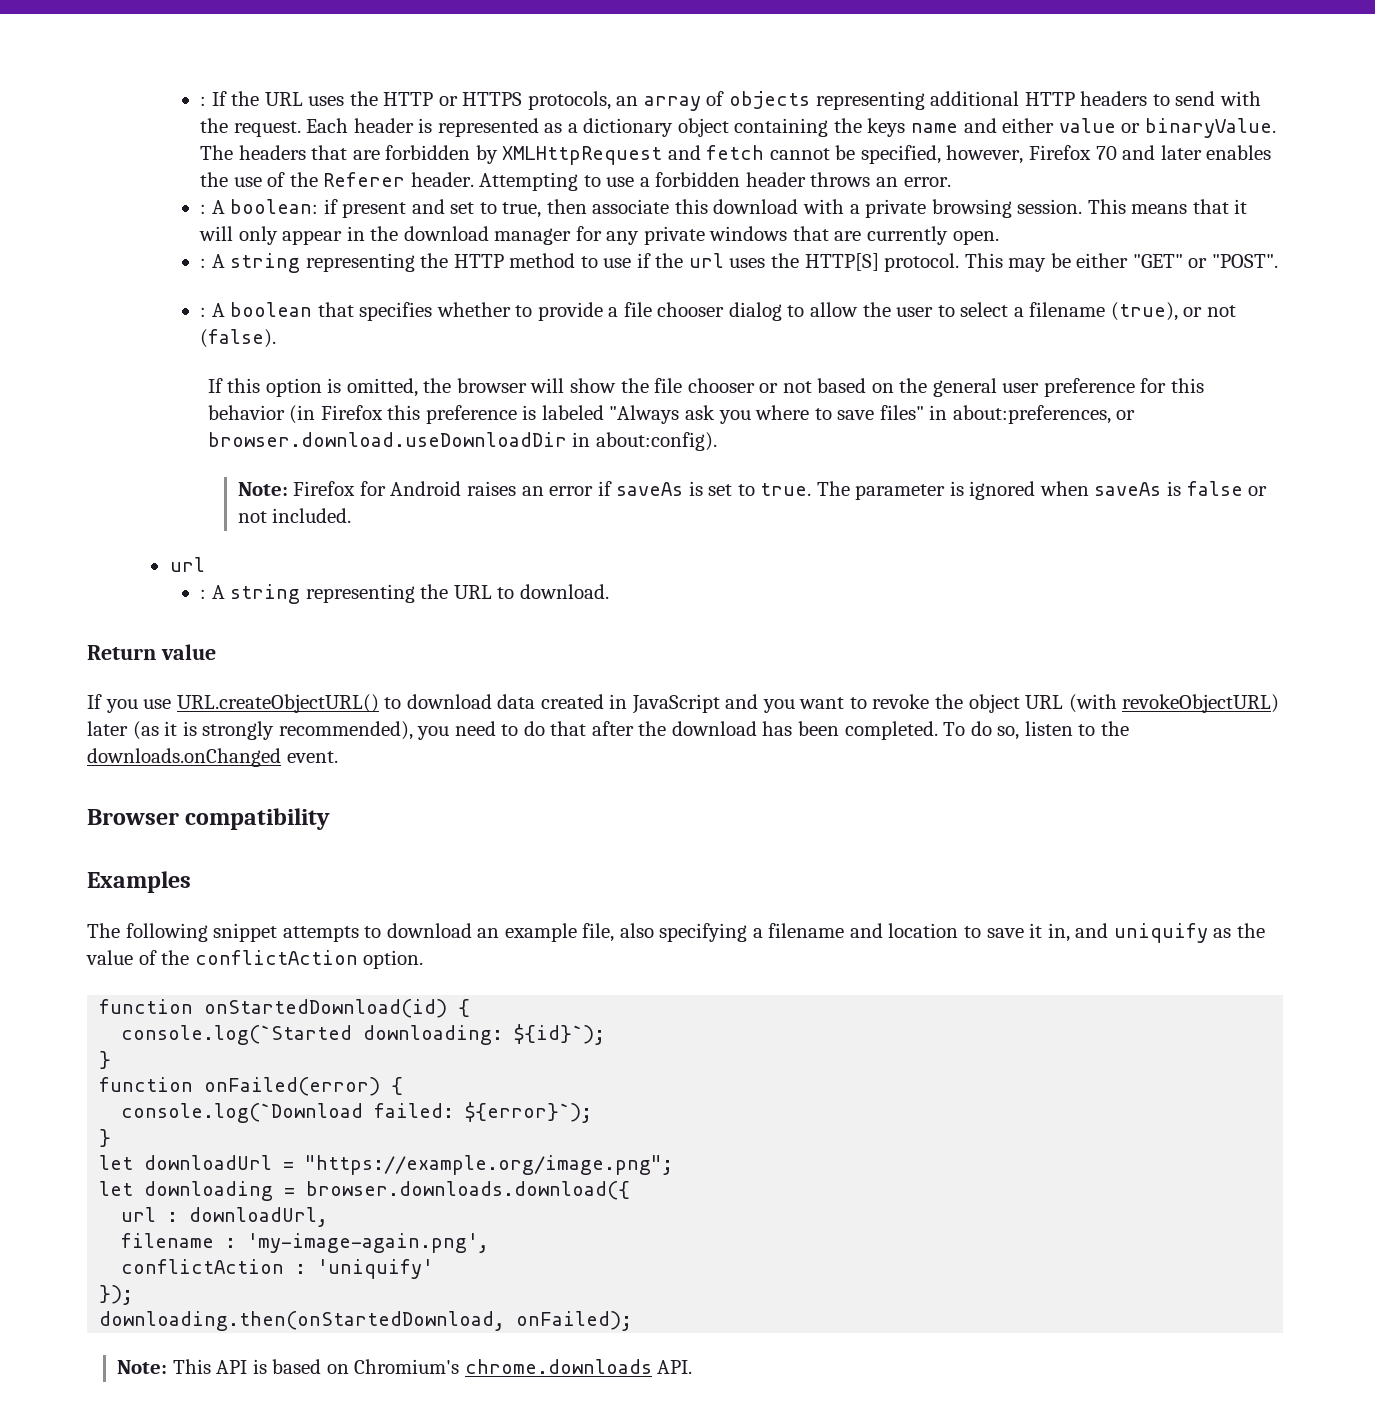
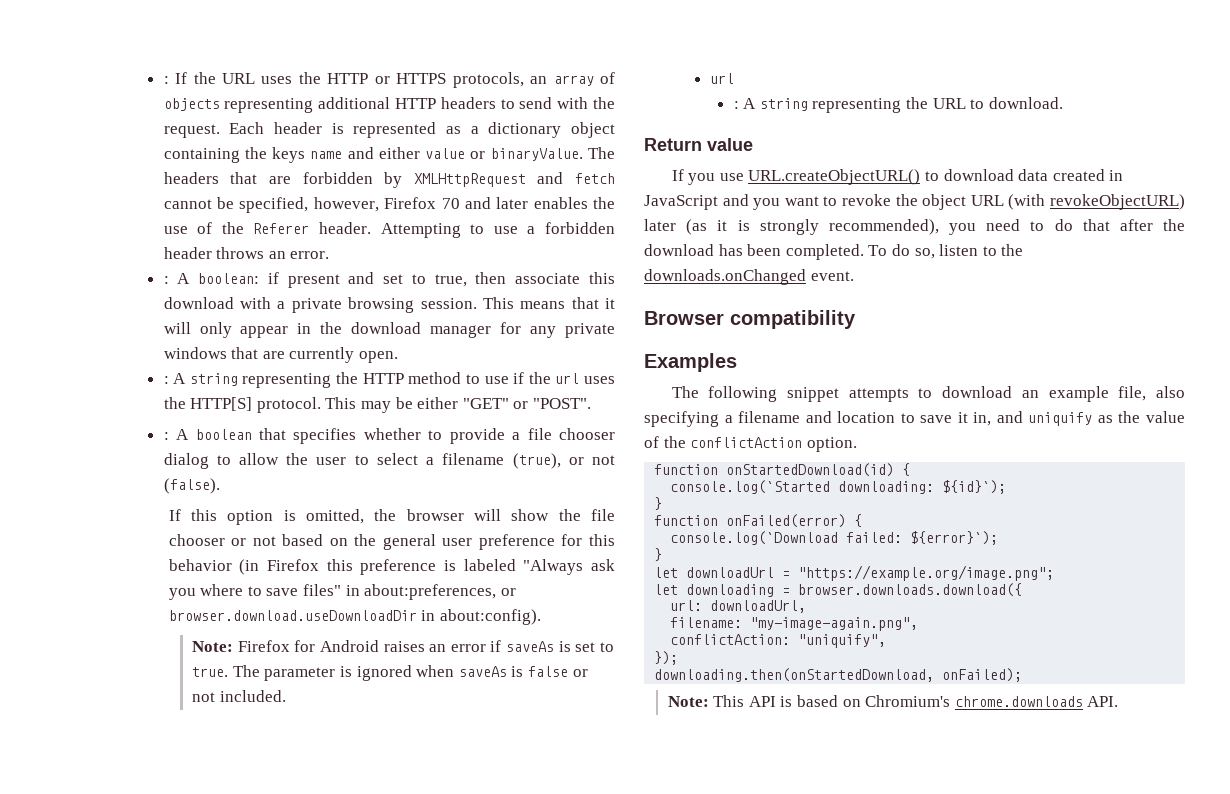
[121,1207,179,1222] url : -> [670,600,703,611] url:
[121,1233,490,1253] [121,1259,434,1279] filename : 'my-image-again.png', // conflictAction : 'uniquify' -> [670,617,919,631] [670,634,887,648] filename: "my-image-again.png", // conflictAction: "uniquify",

